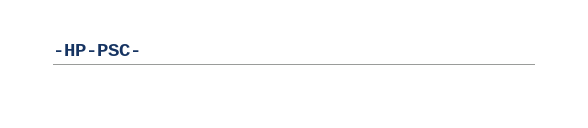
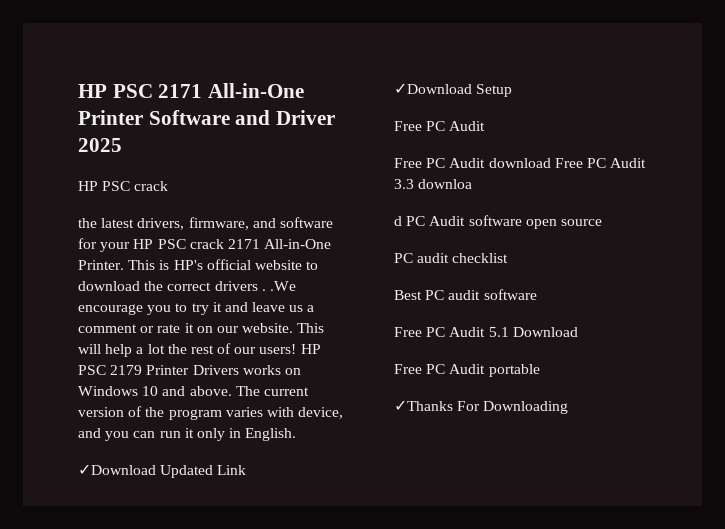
[53,44,141,56] -HP-PSC- -> [78,83,305,98] [78,110,336,125] [78,138,122,152] [78,181,169,191] [78,217,333,230] [78,238,332,252] [78,259,319,270] [78,281,296,291] [78,302,315,315] [78,323,325,333] [78,343,321,357] [78,365,301,375] [78,386,309,396] [78,406,344,420] [78,428,297,441] [78,464,247,478] [394,83,513,97] [394,121,486,131] [394,158,647,168] [394,179,473,189] [394,215,602,229] [394,253,509,263] [394,289,537,300] [394,327,578,337] [394,364,540,377] [394,400,569,414] HP PSC 2171 All-in-One Printer Software and Driver 2025 // HP PSC crack // the latest drivers, firmware, and software for your HP PSC crack 2171 All-in-One Printer. This is HP's official website to download the correct drivers . .We encourage you to try it and leave us a comment or rate it on our website. This will help a lot the rest of our users! HP PSC 2179 Printer Drivers works on Windows 10 and above. The current version of the program varies with device, and you can run it only in English. // ✓Download Updated Link // ✓Download Setup // Free PC Audit // Free PC Audit download Free PC Audit 3.3 downloa // d PC Audit software open source // PC audit checklist // Best PC audit software // Free PC Audit 5.1 Download // Free PC Audit portable // ✓Thanks For Downloading

